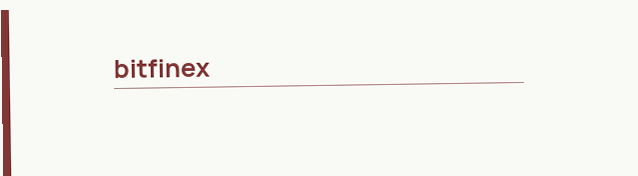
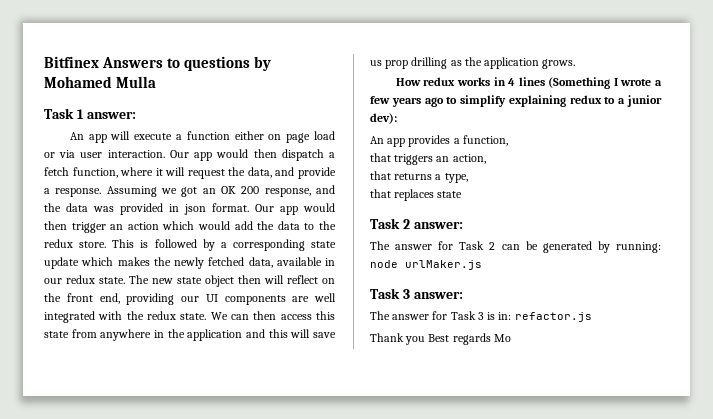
[113,58,210,79] bitfinex -> [44,56,272,71] [44,76,157,88] [44,108,136,119] [69,131,335,143] [44,149,335,161] [44,167,336,179] [44,185,336,197] [44,203,335,215] [44,221,336,233] [44,239,336,251] [44,257,335,269] [44,275,335,287] [44,293,336,305] [44,311,336,323] [44,329,336,341] [370,57,576,69] [395,77,662,89] [370,95,662,107] [370,113,397,124] [370,135,508,147] [370,153,486,165] [370,171,468,183] [370,189,463,201] [370,218,463,229] [370,241,661,253] [370,260,482,270] [370,288,463,299] [370,311,592,322] [370,333,511,345] Bitfinex Answers to questions by Mohamed Mulla // Task 1 answer: // An app will execute a function either on page load or via user interaction. Our app would then dispatch a fetch function, where it will request the data, and provide a response. Assuming we got an OK 200 response, and the data was provided in json format. Our app would then trigger an action which would add the data to the redux store. This is followed by a corresponding state update which makes the newly fetched data, available in our redux state. The new state object then will reflect on the front end, providing our UI components are well integrated with the redux state. We can then access this state from anywhere in the application and this will save us prop drilling as the application grows. // How redux works in 4 lines (Something I wrote a few years ago to simplify explaining redux to a junior dev): // An app provides a function, // that triggers an action, // that returns a type, // that replaces state // Task 2 answer: // The answer for Task 2 can be generated by running: node urlMaker.js // Task 3 answer: // The answer for Task 3 is in: refactor.js // Thank you Best regards Mo

